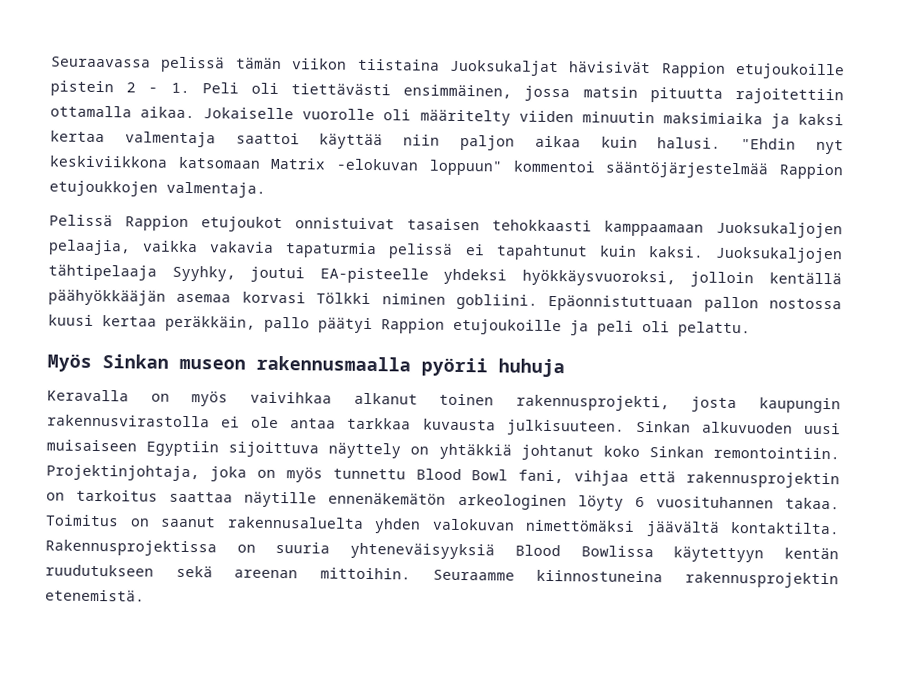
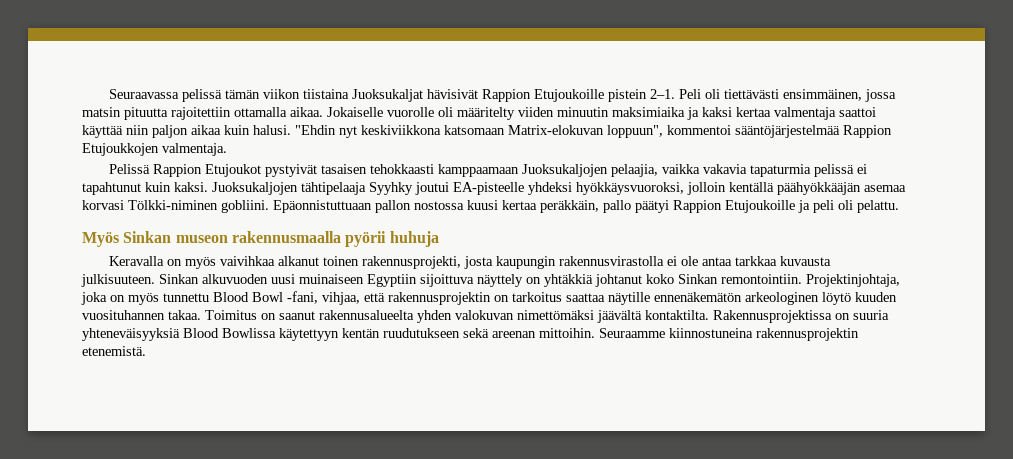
[735,63,845,80] [50,80,190,97] etujoukoille pistein 2 - 1. -> [534,89,676,102] Etujoukoille pistein 2–1.
[270,157,503,176] Matrix -elokuvan loppuun" -> [508,125,663,138] Matrix-elokuvan loppuun",
[49,180,158,197] etujoukkojen -> [82,143,159,156] Etujoukkojen
[201,216,395,233] etujoukot onnistuivat -> [205,164,318,177] Etujoukot pystyivät
[171,265,236,282] Syyhky, -> [369,182,413,195] Syyhky
[316,292,446,305] Tölkki niminen -> [128,200,218,210] Tölkki-niminen
[453,318,562,336] etujoukoille -> [725,200,795,213] Etujoukoille
[46,439,137,452] muisaiseen -> [299,274,364,284] muinaiseen
[518,469,630,486] fani, vihjaa -> [287,291,360,305] -fani, vihjaa,
[577,495,645,511] löyty 6 -> [822,292,897,305] löytö kuuden
[226,516,364,529] rakennusaluelta -> [319,310,414,320] rakennusalueelta

